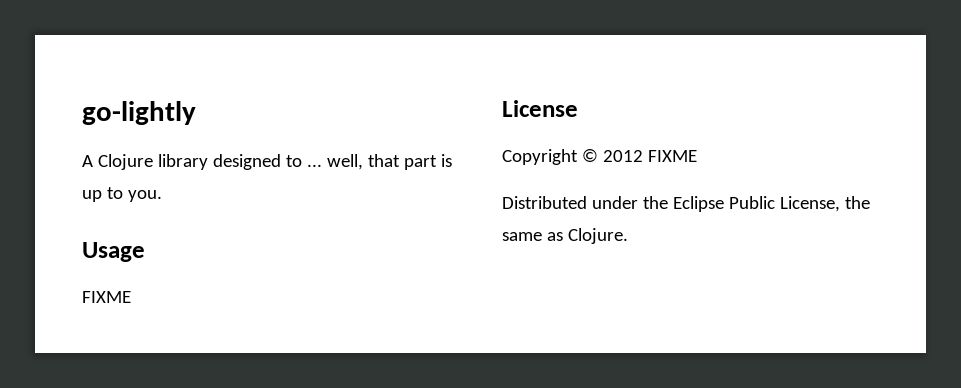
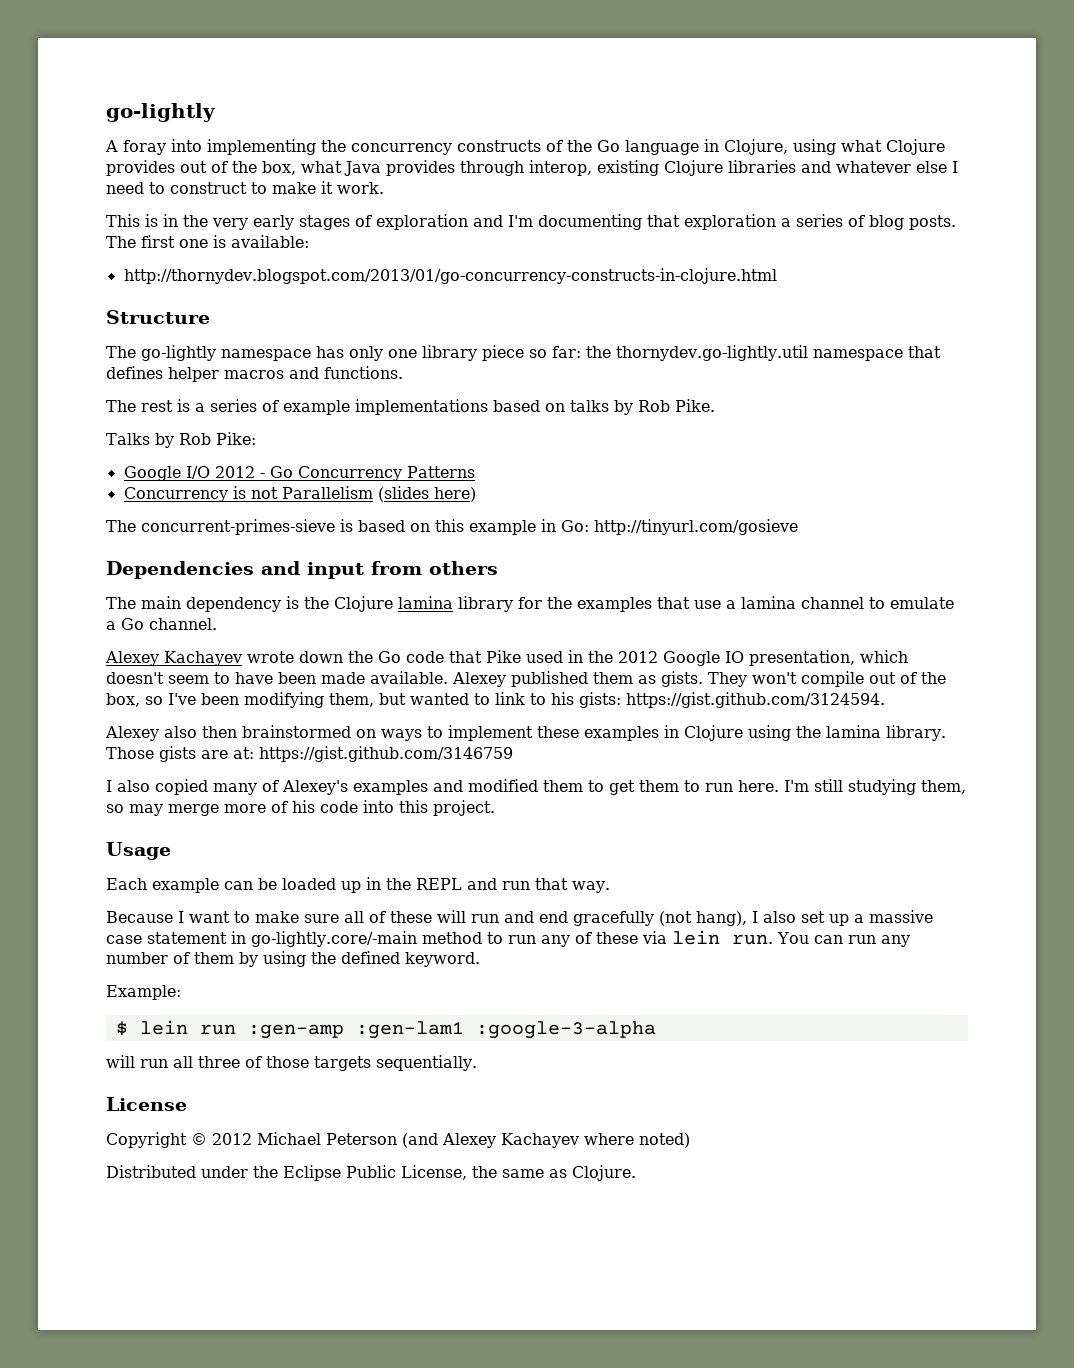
[97,154,452,170] [82,187,162,202] [82,242,145,262] [82,291,131,303] [502,100,578,117] [502,149,697,165] Clojure library designed to ... well, that part is up to you. // Usage // FIXME // License // Copyright © 2012 FIXME -> [123,139,945,155] [106,160,958,176] [106,181,384,194] [106,214,956,230] [106,235,309,248] [123,268,777,284] [106,310,210,324] [106,345,941,361] [106,366,403,382] [106,399,715,415] [106,432,256,448] [123,466,475,481] [123,486,476,502] [106,519,798,535] [106,561,498,579] [106,596,954,612] [106,618,217,630] [105,650,908,666] [106,671,946,687] [106,692,885,708] [105,725,946,741] [106,746,513,762] [106,779,966,795] [106,800,495,816] [106,842,171,860] [106,877,610,893] [106,910,933,926] [106,930,910,947] [106,951,480,967] [106,985,181,1000] [115,1020,656,1039] [106,1055,477,1071] [106,1097,187,1111] [106,1132,690,1148] foray into implementing the concurrency constructs of the Go language in Clojure, using what Clojure provides out of the box, what Java provides through interop, existing Clojure libraries and whatever else I need to construct to make it work. // This is in the very early stages of exploration and I'm documenting that exploration a series of blog posts. The first one is available: // http://thornydev.blogspot.com/2013/01/go-concurrency-constructs-in-clojure.html // Structure // The go-lightly namespace has only one library piece so far: the thornydev.go-lightly.util namespace that defines helper macros and functions. // The rest is a series of example implementations based on talks by Rob Pike. // Talks by Rob Pike: // Google I/O 2012 - Go Concurrency Patterns // Concurrency is not Parallelism (slides here) // The concurrent-primes-sieve is based on this example in Go: http://tinyurl.com/gosieve // Dependencies and input from others // The main dependency is the Clojure lamina library for the examples that use a lamina channel to emulate a Go channel. // Alexey Kachayev wrote down the Go code that Pike used in the 2012 Google IO presentation, which doesn't seem to have been made available. Alexey published them as gists. They won't compile out of the box, so I've been modifying them, but wanted to link to his gists: https://gist.github.com/3124594. // Alexey also then brainstormed on ways to implement these examples in Clojure using the lamina library. Those gists are at: https://gist.github.com/3146759 // I also copied many of Alexey's examples and modified them to get them to run here. I'm still studying them, so may merge more of his code into this project. // Usage // Each example can be loaded up in the REPL and run that way. // Because I want to make sure all of these will run and end gracefully (not hang), I also set up a massive case statement in go-lightly.core/-main method to run any of these via lein run. You can run any number of them by using the defined keyword. // Example: // $ lein run :gen-amp :gen-lam1 :google-3-alpha // will run all three of those targets sequentially. // License // Copyright © 2012 Michael Peterson (and Alexey Kachayev where noted)

